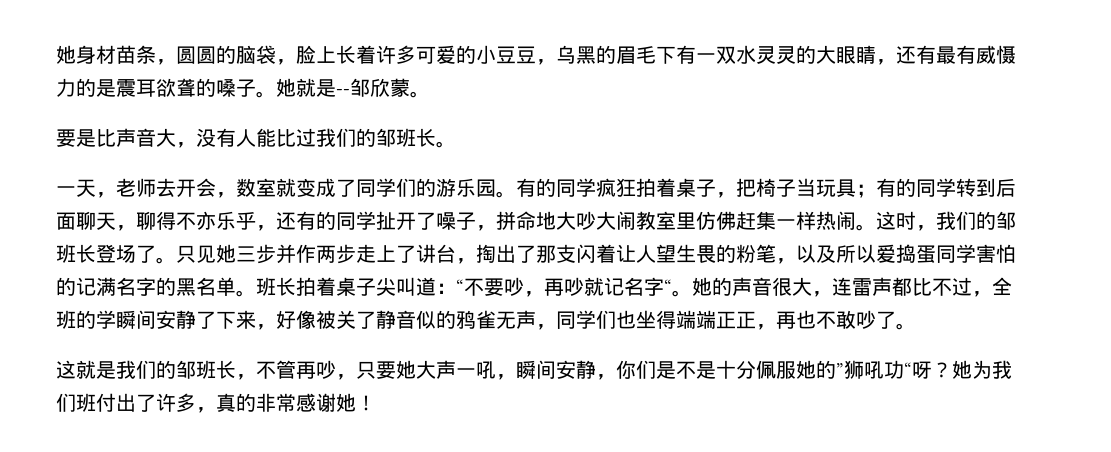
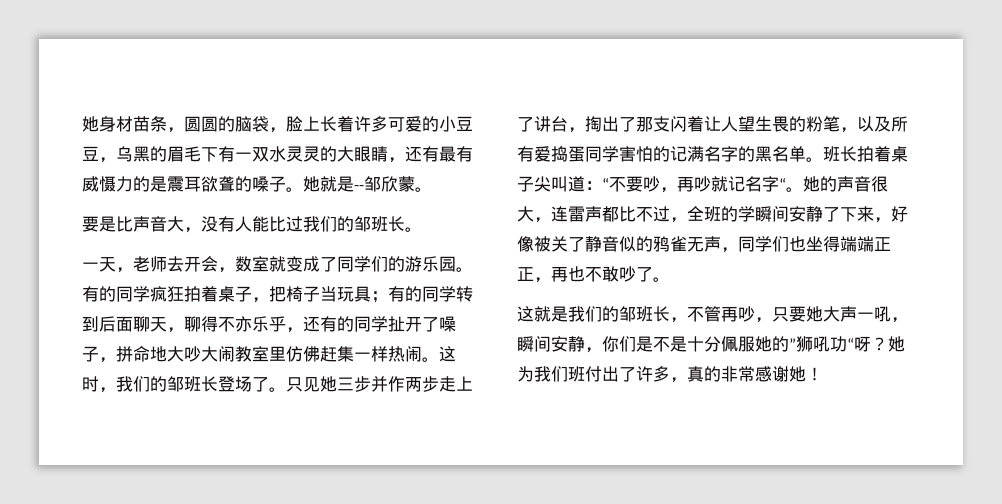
[856,244,876,263] 以 -> [517,146,534,162] 有

